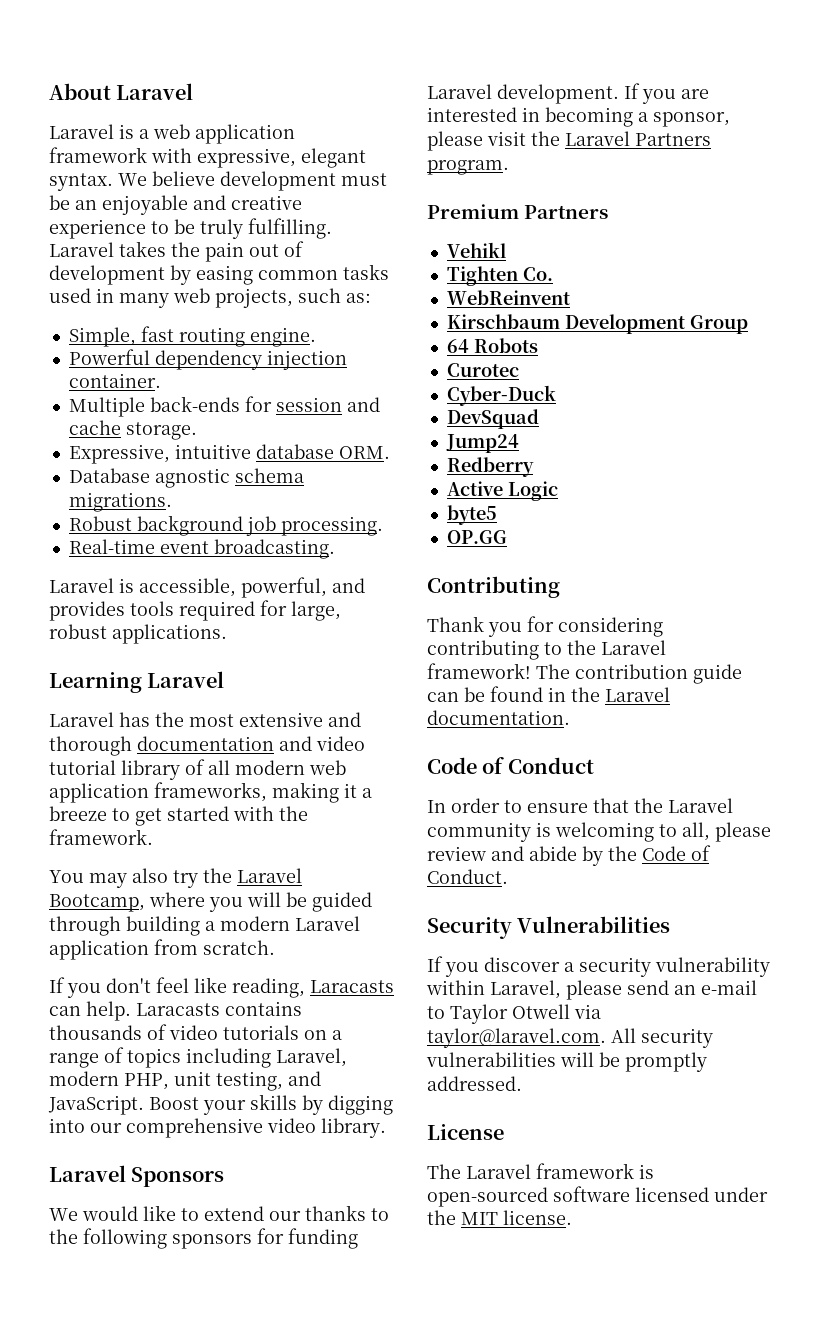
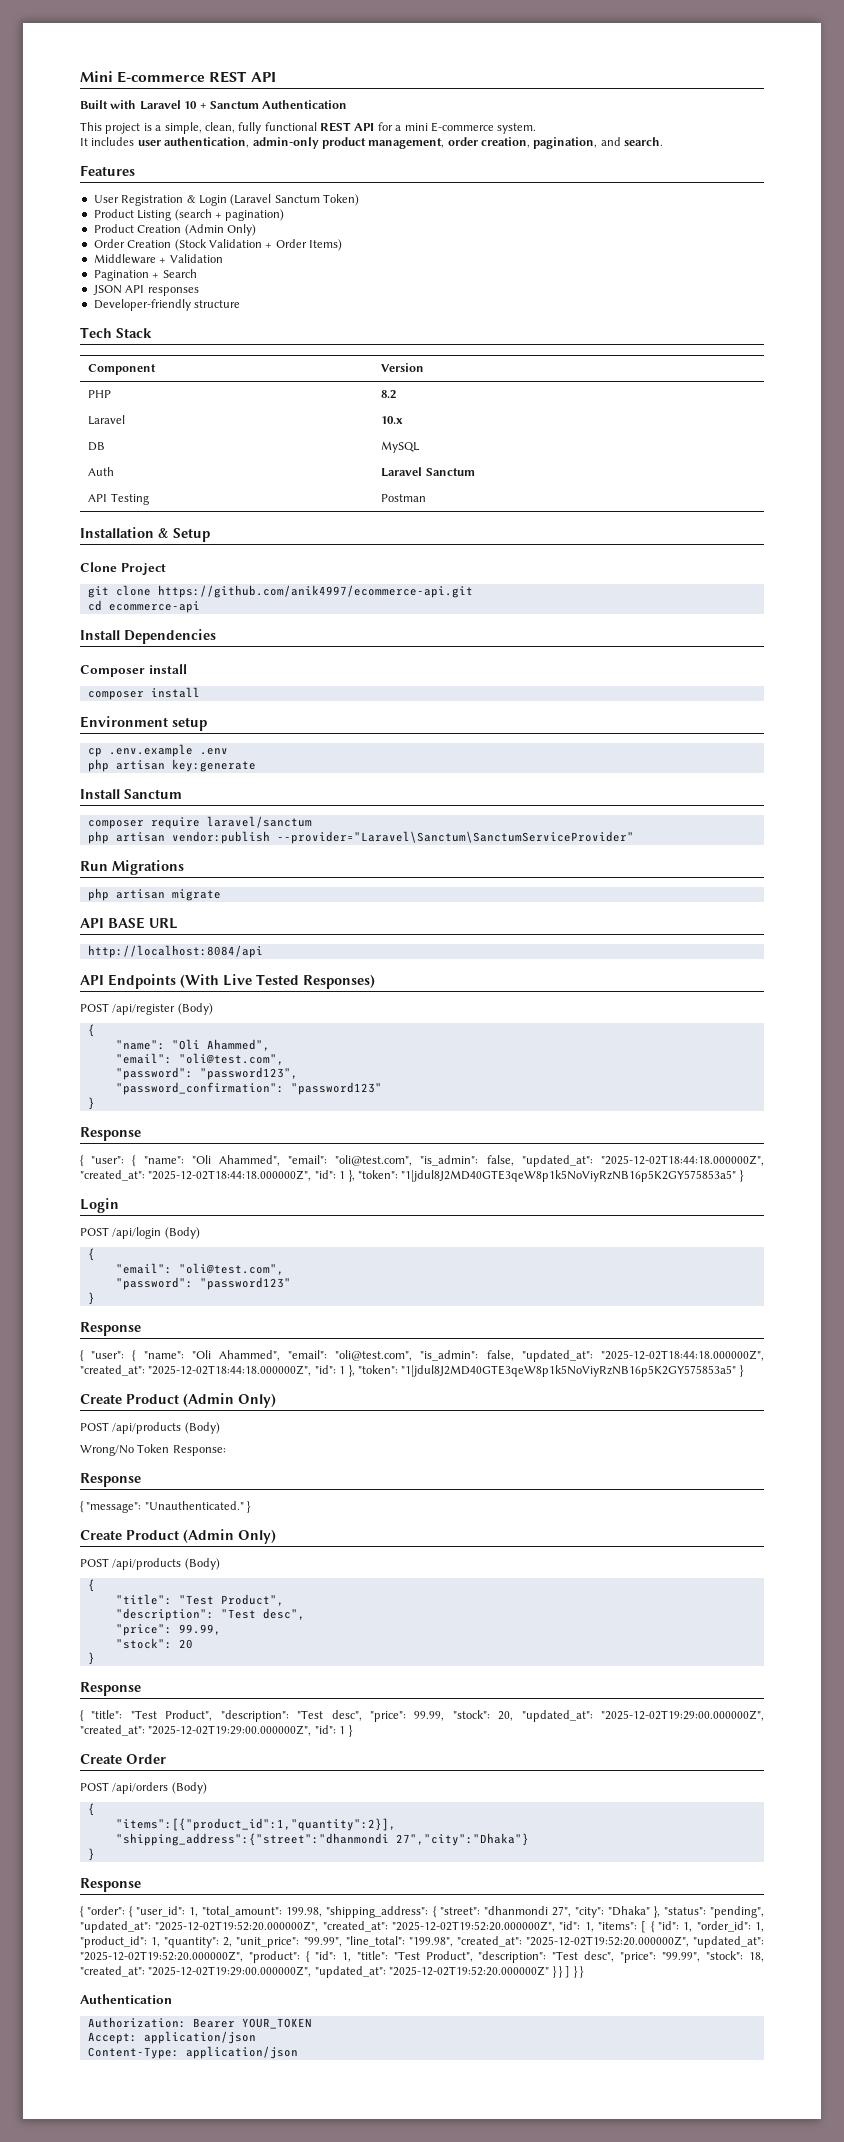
[49,83,194,100] [49,124,295,144] [49,147,366,168] [49,171,387,191] [49,195,302,215] [49,218,332,239] [49,241,304,262] [49,264,389,285] [49,288,371,308] [68,326,316,347] [68,349,347,370] [68,373,161,388] [68,396,380,417] [68,420,197,440] [68,444,390,464] [68,468,304,488] [68,492,172,512] [68,515,383,536] [68,539,335,559] [49,577,365,598] [49,600,341,621] [49,624,227,644] [49,671,225,693] [49,712,361,727] [49,736,365,756] [49,759,346,780] [49,782,372,803] [49,806,308,826] [49,829,153,845] [49,868,302,888] [49,892,372,912] [49,916,360,936] [49,939,275,960] [49,977,394,998] [49,1001,302,1021] [49,1024,342,1040] [49,1047,347,1068] [49,1071,321,1091] [48,1094,393,1115] [49,1118,386,1138] [49,1165,225,1187] [49,1205,389,1221] [49,1228,358,1249] [427,83,709,104] [427,107,730,127] [427,131,711,151] [427,160,509,175] [427,204,609,219] [446,242,506,258] [446,266,553,286] [446,290,570,305] [446,314,748,334] [446,338,538,353] [446,363,519,377] [446,385,556,406] [446,409,539,429] [445,434,519,453] [446,457,534,477] [446,481,558,501] [446,505,497,525] [446,530,507,544] [427,576,560,598] [427,616,663,637] [427,640,666,660] [427,663,742,684] [427,686,670,702] [427,710,570,725] [427,757,594,774] [427,798,733,813] [427,822,771,842] [427,845,711,866] [427,869,508,884] [427,916,671,939] [427,956,770,977] [426,980,757,1000] [427,1004,601,1024] [427,1028,713,1048] [426,1052,707,1072] [427,1076,522,1091] [427,1124,504,1140] [427,1163,654,1179] [427,1186,768,1207] [427,1210,572,1225] About Laravel // Laravel is a web application framework with expressive, elegant syntax. We believe development must be an enjoyable and creative experience to be truly fulfilling. Laravel takes the pain out of development by easing common tasks used in many web projects, such as: // Simple, fast routing engine. // Powerful dependency injection container. // Multiple back-ends for session and cache storage. // Expressive, intuitive database ORM. // Database agnostic schema migrations. // Robust background job processing. // Real-time event broadcasting. // Laravel is accessible, powerful, and provides tools required for large, robust applications. // Learning Laravel // Laravel has the most extensive and thorough documentation and video tutorial library of all modern web application frameworks, making it a breeze to get started with the framework. // You may also try the Laravel Bootcamp, where you will be guided through building a modern Laravel application from scratch. // If you don't feel like reading, Laracasts can help. Laracasts contains thousands of video tutorials on a range of topics including Laravel, modern PHP, unit testing, and JavaScript. Boost your skills by digging into our comprehensive video library. // Laravel Sponsors // We would like to extend our thanks to the following sponsors for funding Laravel development. If you are interested in becoming a sponsor, please visit the Laravel Partners program. // Premium Partners // Vehikl // Tighten Co. // WebReinvent // Kirschbaum Development Group // 64 Robots // Curotec // Cyber-Duck // DevSquad // Jump24 // Redberry // Active Logic // byte5 // OP.GG // Contributing // Thank you for considering contributing to the Laravel framework! The contribution guide can be found in the Laravel documentation. // Code of Conduct // In order to ensure that the Laravel community is welcoming to all, please review and abide by the Code of Conduct. // Security Vulnerabilities // If you discover a security vulnerability within Laravel, please send an e-mail to Taylor Otwell via taylor@laravel.com. All security vulnerabilities will be promptly addressed. // License // The Laravel framework is open-sourced software licensed under the MIT license. -> [80,71,276,83] [80,100,348,110] [80,122,537,134] [80,137,664,149] [80,165,135,176] [93,194,359,206] [93,209,285,221] [93,224,256,236] [93,239,342,251] [93,254,223,264] [93,269,197,281] [92,285,199,296] [93,299,241,311] [80,327,152,338] [88,364,157,375] [381,363,425,372] [88,390,112,398] [381,390,397,399] [88,415,126,425] [381,416,404,424] [88,442,106,451] [381,441,421,453] [88,467,115,476] [381,467,475,477] [88,493,149,505] [381,494,427,502] [80,527,210,542] [80,562,166,575] [87,585,473,598] [87,600,200,613] [80,629,216,644] [80,664,187,677] [87,687,200,700] [80,716,207,731] [87,744,228,757] [87,759,256,772] [80,789,182,799] [87,816,312,829] [87,831,634,844] [80,860,184,875] [87,888,221,901] [80,917,178,929] [87,945,263,958] [80,974,375,989] [80,1003,213,1015] [87,1024,95,1037] [115,1039,270,1051] [115,1053,284,1065] [115,1067,298,1080] [115,1082,382,1095] [87,1097,95,1110] [80,1127,141,1141] [80,1155,764,1167] [80,1170,744,1182] [80,1198,119,1213] [80,1227,200,1239] [87,1248,95,1261] [115,1263,284,1275] [115,1277,291,1290] [87,1292,95,1305] [80,1322,141,1336] [80,1350,764,1362] [80,1365,744,1377] [80,1393,276,1408] [80,1422,220,1434] [80,1444,226,1456] [80,1473,141,1487] [80,1501,252,1513] [80,1529,276,1544] [80,1558,220,1570] [87,1579,95,1592] [115,1594,284,1606] [115,1608,305,1621] [115,1624,221,1636] [115,1638,193,1649] [87,1652,95,1665] [80,1682,141,1696] [80,1710,765,1722] [80,1725,353,1737] [80,1754,166,1764] [80,1782,207,1794] [87,1803,95,1816] [115,1818,396,1831] [115,1833,529,1846] [87,1848,95,1861] [80,1878,141,1892] [80,1906,764,1918] [80,1921,765,1933] [80,1936,765,1948] [80,1951,765,1963] [80,1966,584,1978] [80,1994,172,2004] [87,2017,312,2029] [87,2031,256,2044] [87,2046,298,2059] Mini E-commerce REST API // Built with Laravel 10 + Sanctum Authentication // This project is a simple, clean, fully functional REST API for a mini E-commerce system. // It includes user authentication, admin-only product management, order creation, pagination, and search. // Features // User Registration & Login (Laravel Sanctum Token) // Product Listing (search + pagination) // Product Creation (Admin Only) // Order Creation (Stock Validation + Order Items) // Middleware + Validation // Pagination + Search // JSON API responses // Developer-friendly structure // Tech Stack // Component | Version // PHP | 8.2 // Laravel | 10.x // DB | MySQL // Auth | Laravel Sanctum // API Testing | Postman // Installation & Setup // Clone Project // git clone https://github.com/anik4997/ecommerce-api.git // cd ecommerce-api // Install Dependencies // Composer install // composer install // Environment setup // cp .env.example .env // php artisan key:generate // Install Sanctum // composer require laravel/sanctum // php artisan vendor:publish --provider="Laravel\Sanctum\SanctumServiceProvider" // Run Migrations // php artisan migrate // API BASE URL // http://localhost:8084/api // API Endpoints (With Live Tested Responses) // POST /api/register (Body) // { // "name": "Oli Ahammed", // "email": "oli@test.com", // "password": "password123", // "password_confirmation": "password123" // } // Response // { "user": { "name": "Oli Ahammed", "email": "oli@test.com", "is_admin": false, "updated_at": "2025-12-02T18:44:18.000000Z", "created_at": "2025-12-02T18:44:18.000000Z", "id": 1 }, "token": "1|jdul8J2MD40GTE3qeW8p1k5NoViyRzNB16p5K2GY575853a5" } // Login // POST /api/login (Body) // { // "email": "oli@test.com", // "password": "password123" // } // Response // { "user": { "name": "Oli Ahammed", "email": "oli@test.com", "is_admin": false, "updated_at": "2025-12-02T18:44:18.000000Z", "created_at": "2025-12-02T18:44:18.000000Z", "id": 1 }, "token": "1|jdul8J2MD40GTE3qeW8p1k5NoViyRzNB16p5K2GY575853a5" } // Create Product (Admin Only) // POST /api/products (Body) // Wrong/No Token Response: // Response // { "message": "Unauthenticated." } // Create Product (Admin Only) // POST /api/products (Body) // { // "title": "Test Product", // "description": "Test desc", // "price": 99.99, // "stock": 20 // } // Response // { "title": "Test Product", "description": "Test desc", "price": 99.99, "stock": 20, "updated_at": "2025-12-02T19:29:00.000000Z", "created_at": "2025-12-02T19:29:00.000000Z", "id": 1 } // Create Order // POST /api/orders (Body) // { // "items":[{"product_id":1,"quantity":2}], // "shipping_address":{"street":"dhanmondi 27","city":"Dhaka"} // } // Response // { "order": { "user_id": 1, "total_amount": 199.98, "shipping_address": { "street": "dhanmondi 27", "city": "Dhaka" }, "status": "pending", "updated_at": "2025-12-02T19:52:20.000000Z", "created_at": "2025-12-02T19:52:20.000000Z", "id": 1, "items": [ { "id": 1, "order_id": 1, "product_id": 1, "quantity": 2, "unit_price": "99.99", "line_total": "199.98", "created_at": "2025-12-02T19:52:20.000000Z", "updated_at": "2025-12-02T19:52:20.000000Z", "product": { "id": 1, "title": "Test Product", "description": "Test desc", "price": "99.99", "stock": 18, "created_at": "2025-12-02T19:29:00.000000Z", "updated_at": "2025-12-02T19:52:20.000000Z" } } ] } } // Authentication // Authorization: Bearer YOUR_TOKEN // Accept: application/json // Content-Type: application/json

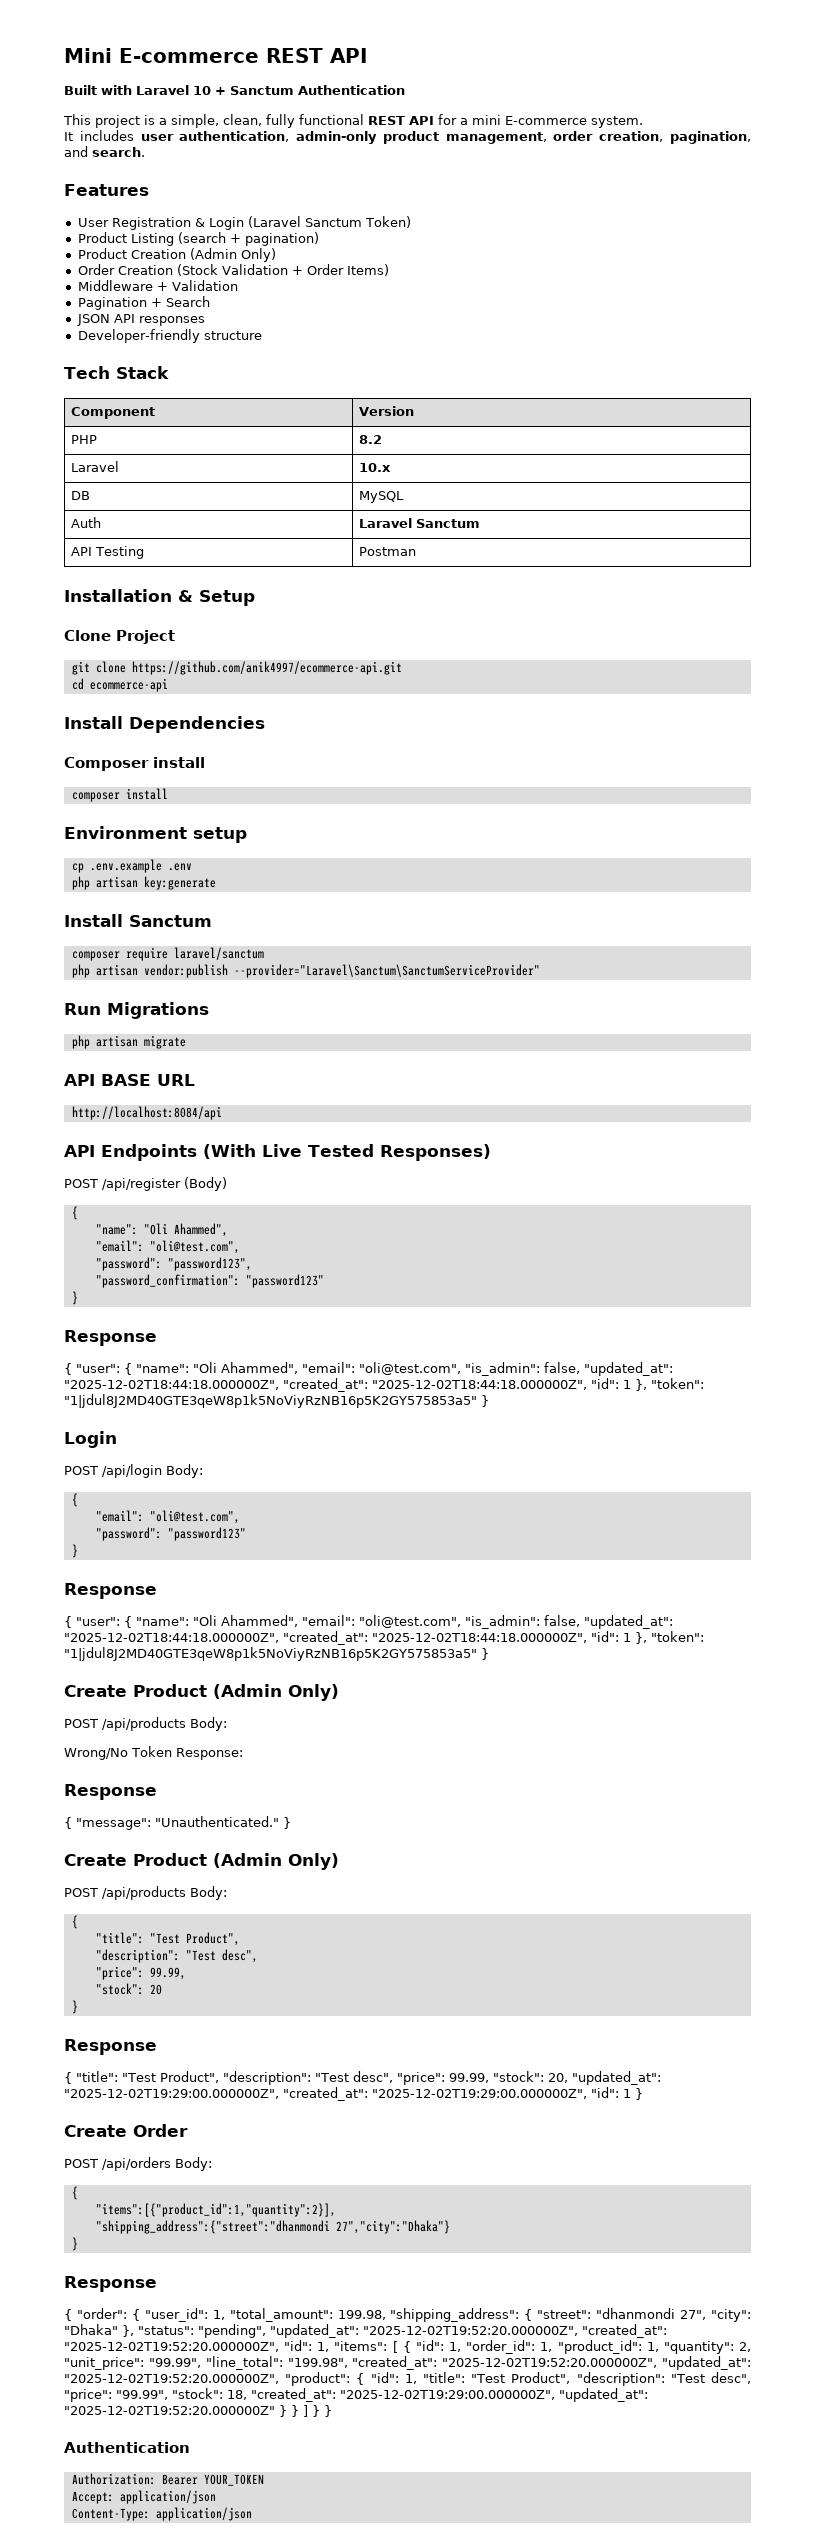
[164,1227,200,1239] (Body) -> [166,1464,203,1478] Body:
[184,1422,220,1434] (Body) -> [190,1717,227,1731] Body:
[184,1558,220,1570] (Body) -> [190,1886,227,1900] Body:
[171,1782,207,1794] (Body) -> [175,2157,212,2171] Body:

